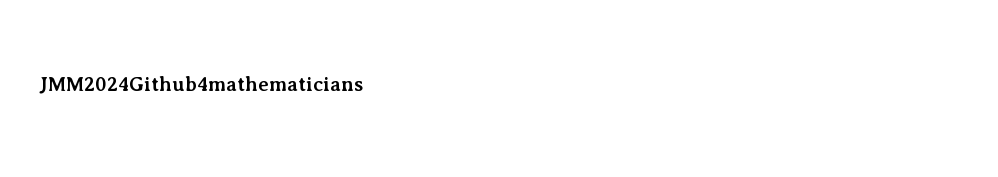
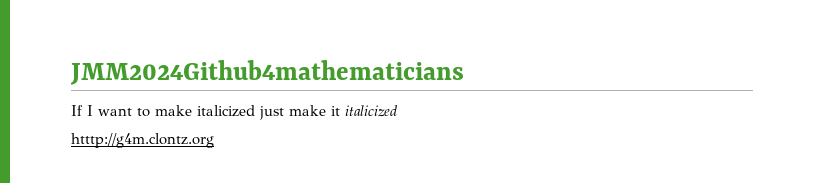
(363, 85) none -> [71,105,398,120] [71,133,214,148] // If I want to make italicized just make it italicized // htttp://g4m.clontz.org

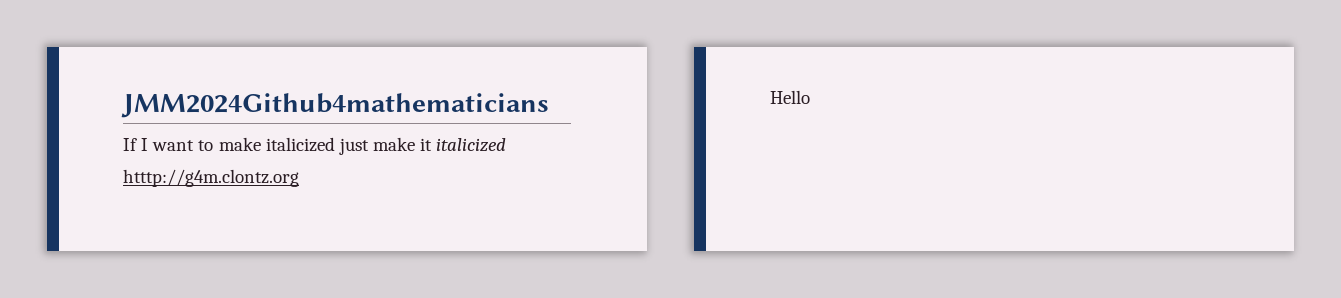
(214, 140) none -> [770,90,810,104] // Hello

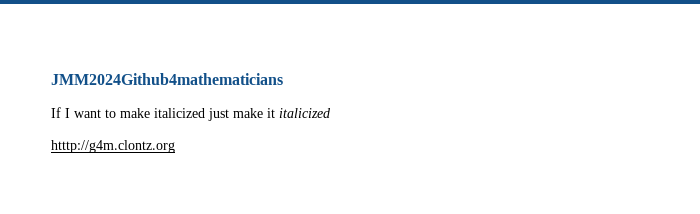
[770,90,810,104] // Hello -> (175, 146) none

